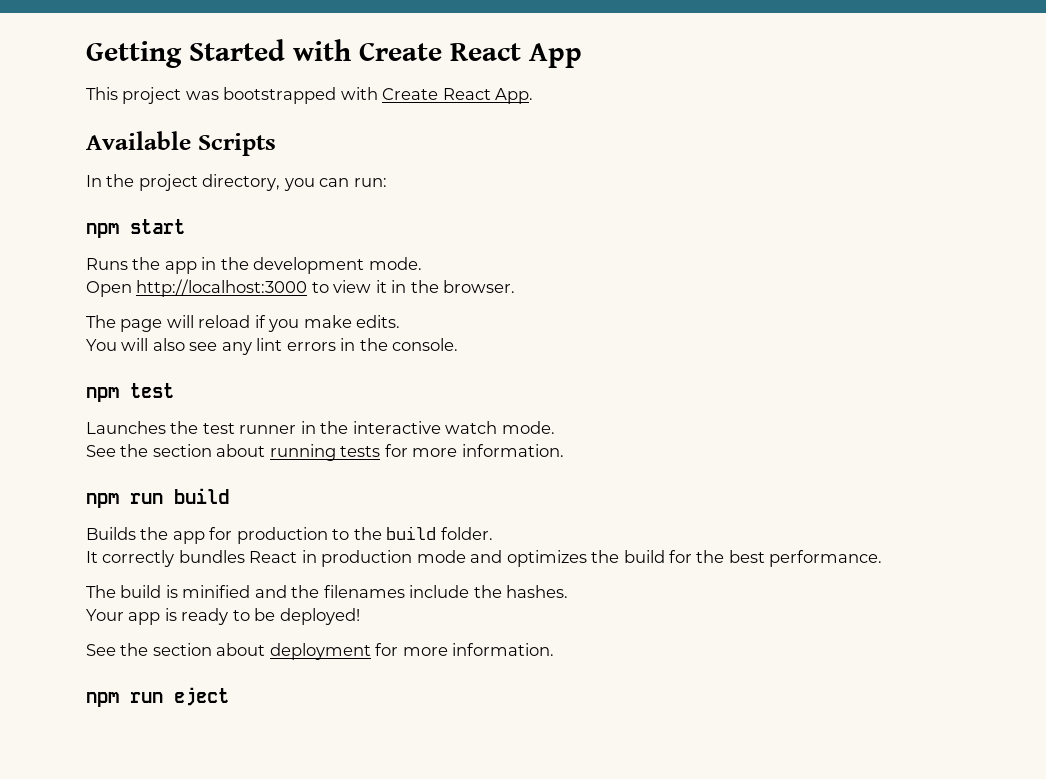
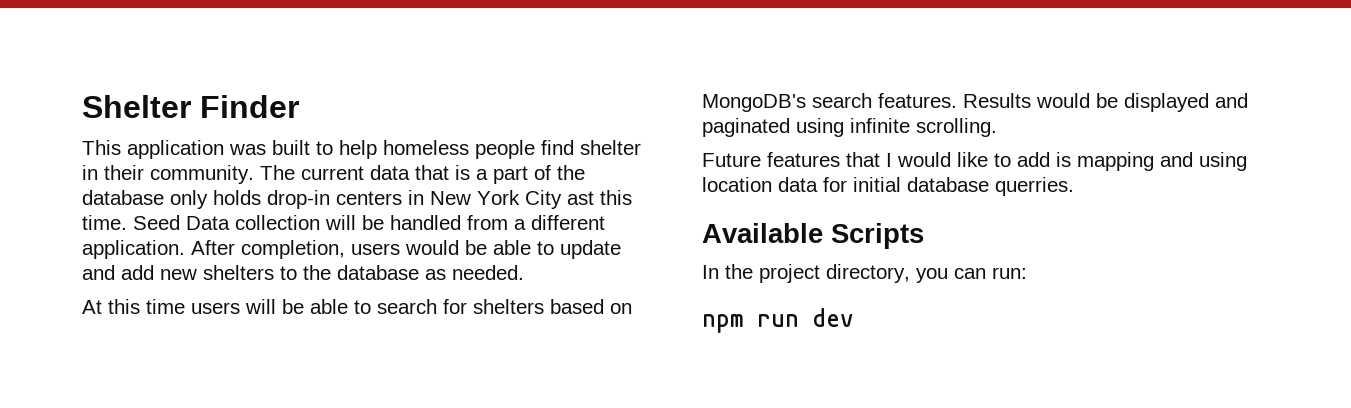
[86,39,582,68] [86,87,534,104] Getting Started with Create React App // This project was bootstrapped with Create React App. -> [82,95,299,118] [82,140,641,159] [82,165,585,184] [82,190,632,209] [82,215,605,230] [82,240,621,259] [82,265,524,280] [82,299,632,314] [702,93,1248,112] [702,118,997,137] [702,152,1247,171] [702,177,1074,196] Shelter Finder // This application was built to help homeless people find shelter in their community. The current data that is a part of the database only holds drop-in centers in New York City ast this time. Seed Data collection will be handled from a different application. After completion, users would be able to update and add new shelters to the database as needed. // At this time users will be able to search for shelters based on MongoDB's search features. Results would be displayed and paginated using infinite scrolling. // Future features that I would like to add is mapping and using location data for initial database querries.
[130,219,185,234] [86,257,422,274] [86,279,516,297] [86,315,401,332] [86,338,459,355] [86,383,174,402] [86,421,555,434] [86,444,564,461] [86,488,229,508] [86,526,493,544] [86,550,883,567] [86,585,569,598] [86,608,360,625] [86,643,555,660] [86,687,229,707] start // Runs the app in the development mode. // Open http://localhost:3000 to view it in the browser. // The page will reload if you make edits. // You will also see any lint errors in the console. // npm test // Launches the test runner in the interactive watch mode. // See the section about running tests for more information. // npm run build // Builds the app for production to the build folder. // It correctly bundles React in production mode and optimizes the build for the best performance. // The build is minified and the filenames include the hashes. // Your app is ready to be deployed! // See the section about deployment for more information. // npm run eject -> [757,308,853,327] run dev

